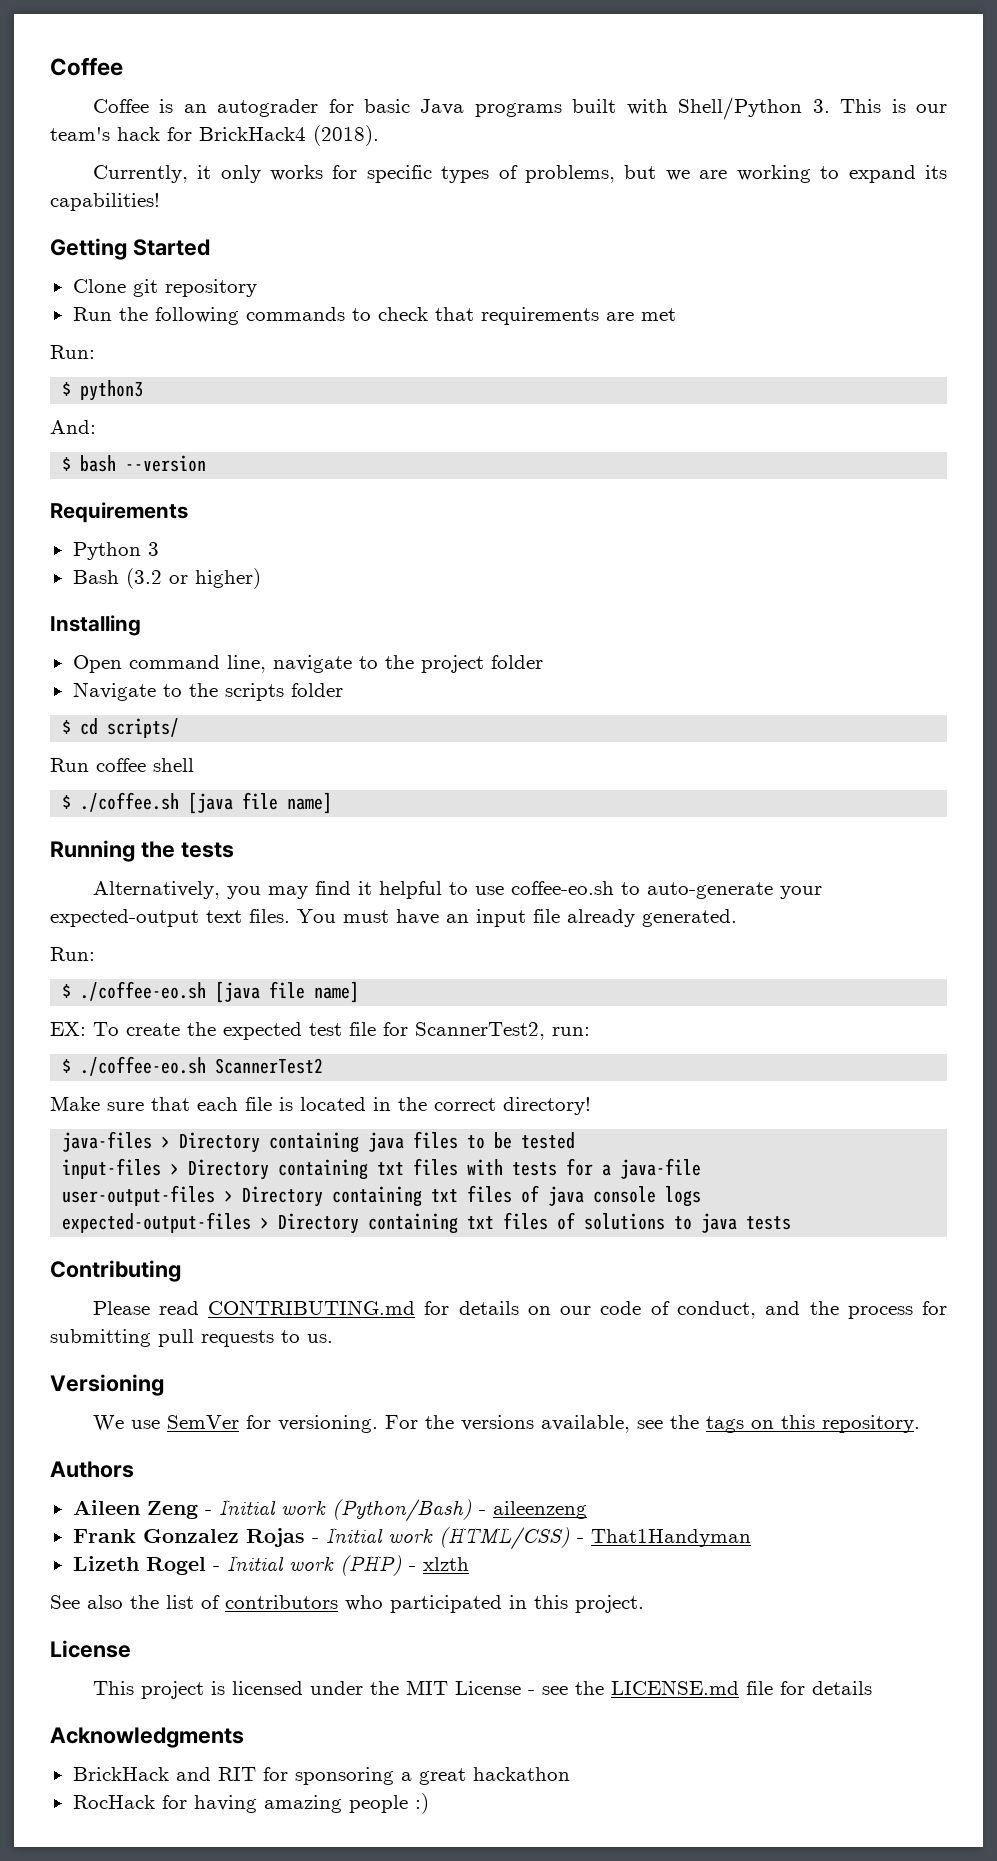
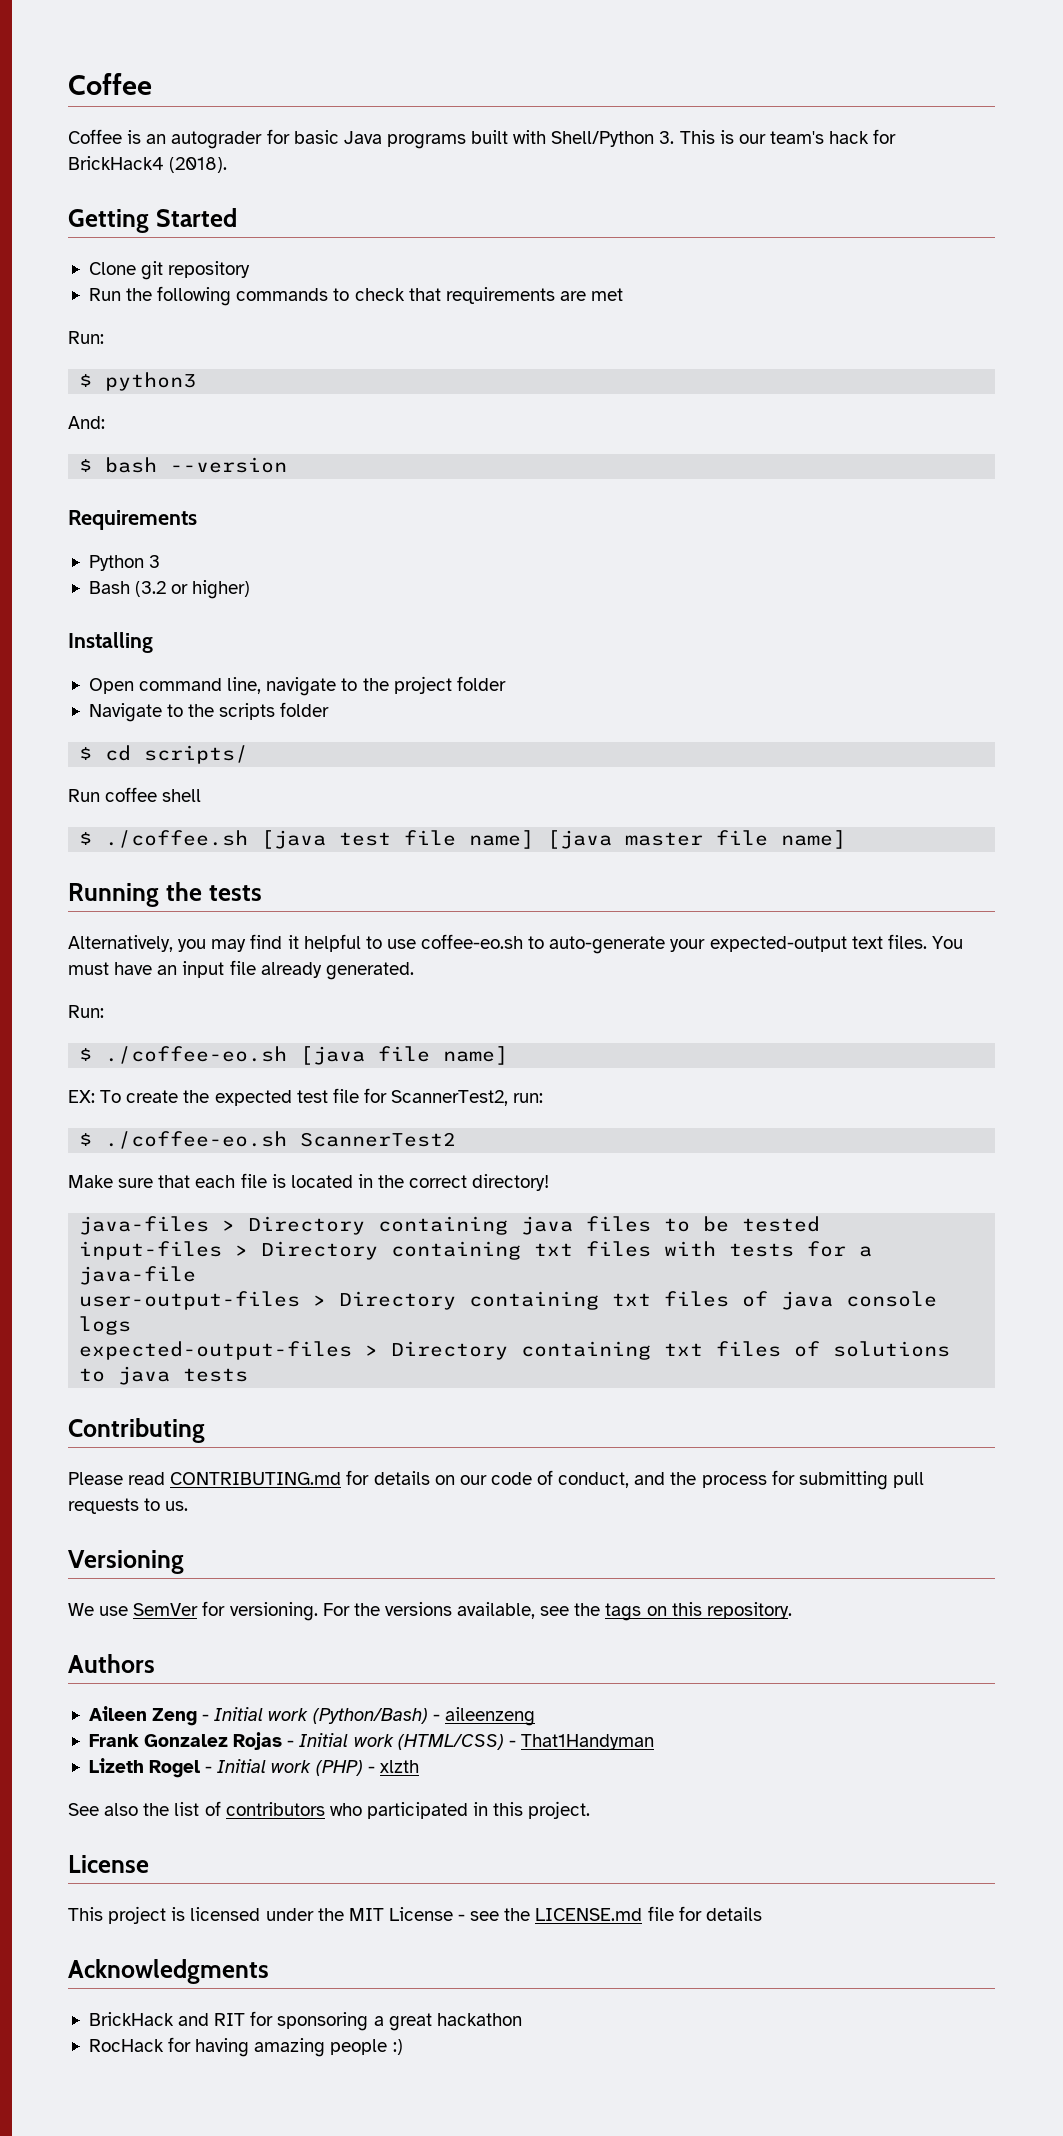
[92,165,947,183] [50,193,160,211] // Currently, it only works for specific types of problems, but we are working to expand its capabilities! -> (228, 165) none
(234, 803) none -> [339,830,704,849] test file name] [java master

